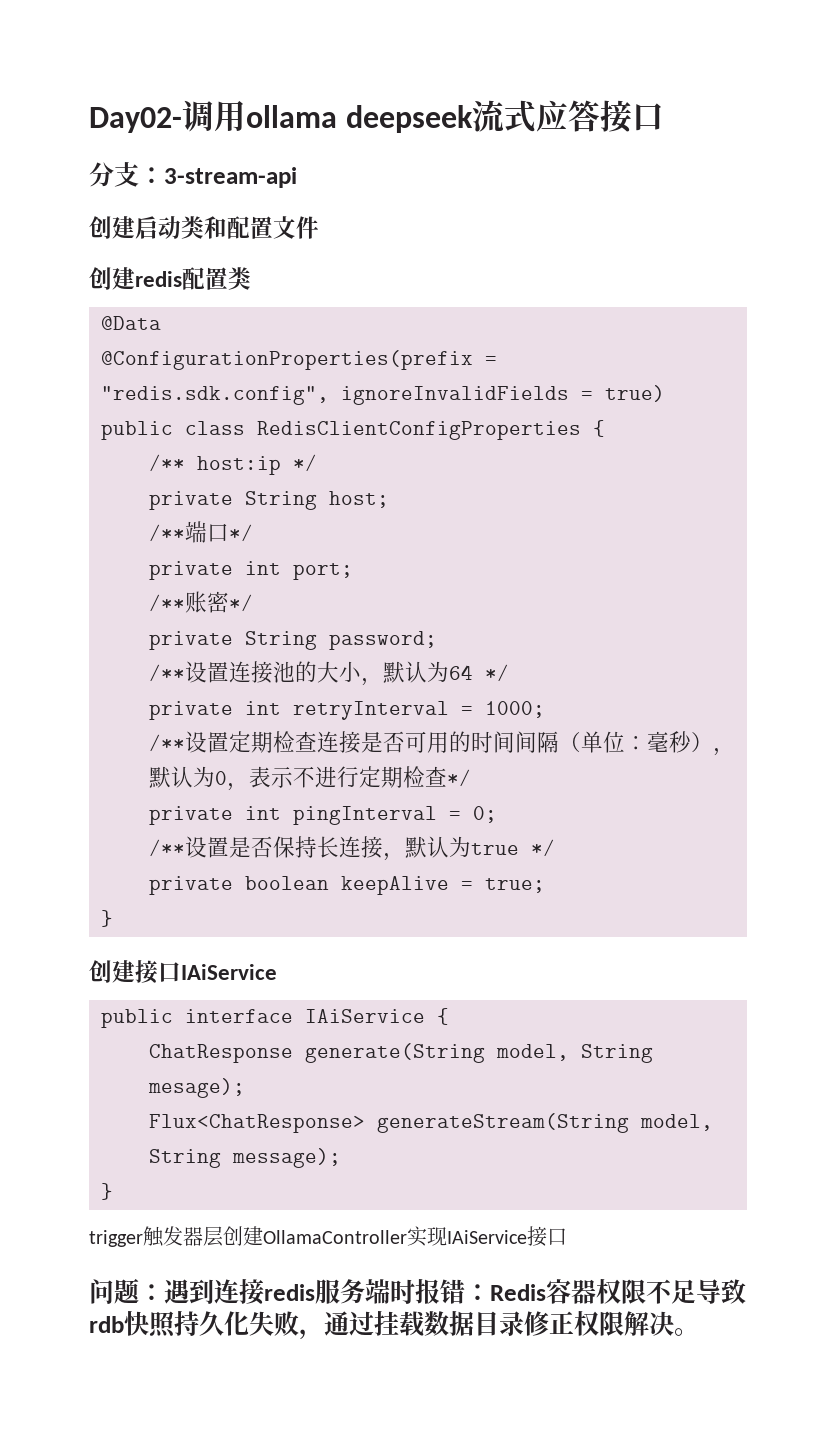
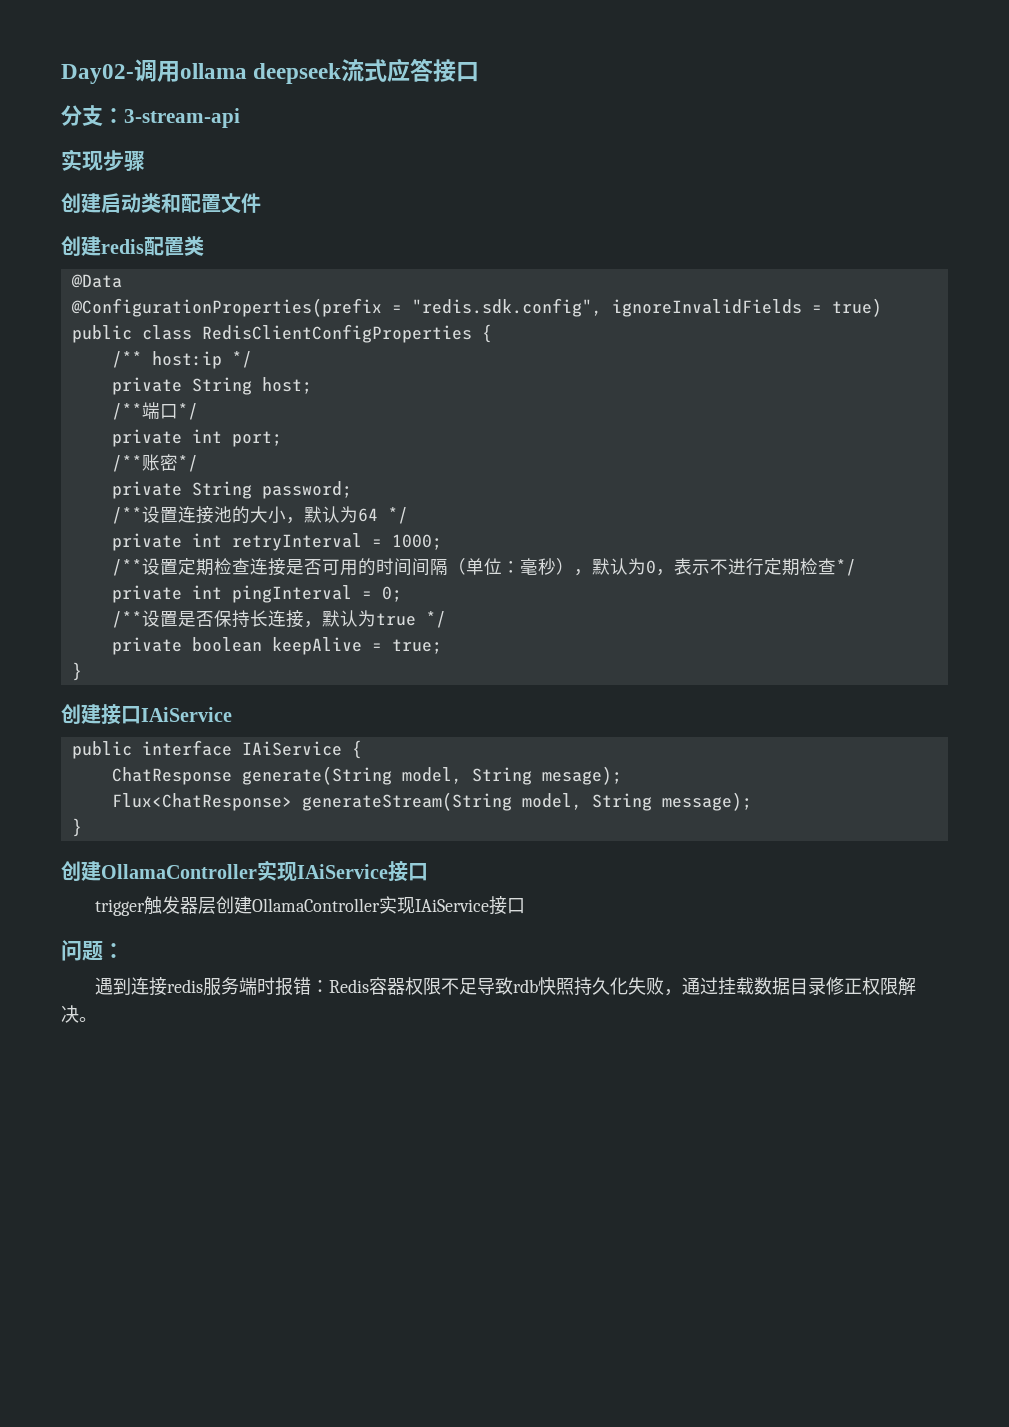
(297, 177) none -> [61,149,145,171] // 实现步骤
(113, 1191) none -> [61,860,428,882] // 创建OllamaController实现IAiService接口
(164, 1292) none -> (124, 950) //

